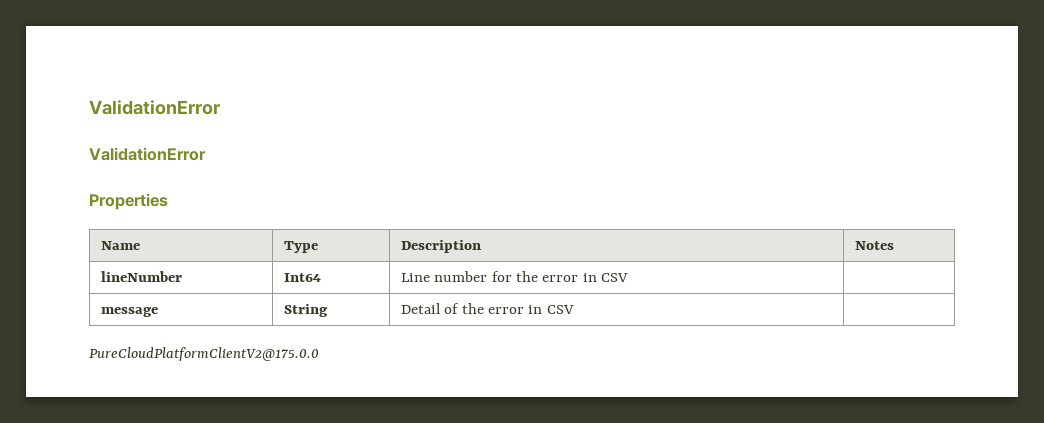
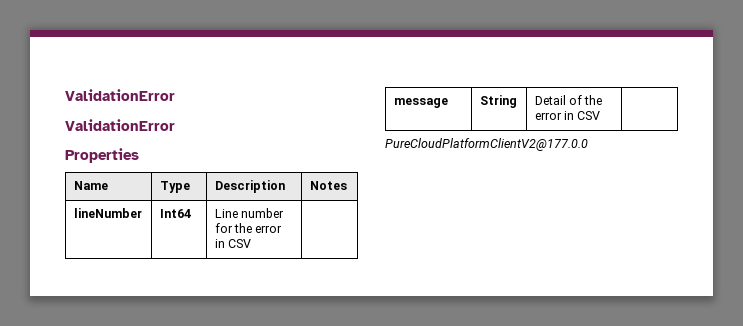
[89,347,319,361] PureCloudPlatformClientV2@175.0.0 -> [385,138,588,151] PureCloudPlatformClientV2@177.0.0

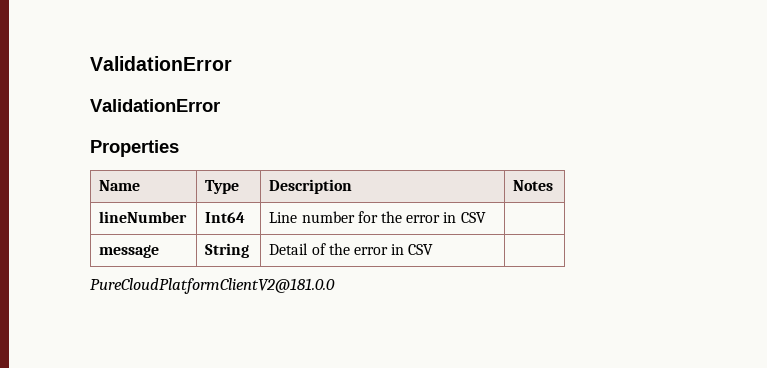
[385,138,588,151] PureCloudPlatformClientV2@177.0.0 -> [90,278,335,294] PureCloudPlatformClientV2@181.0.0

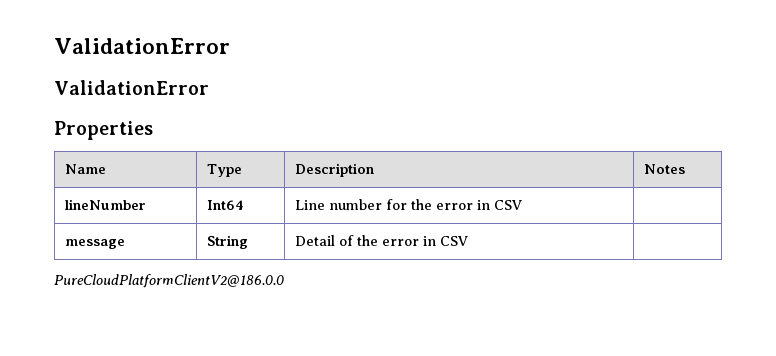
[90,278,335,294] PureCloudPlatformClientV2@181.0.0 -> [54,274,284,288] PureCloudPlatformClientV2@186.0.0

